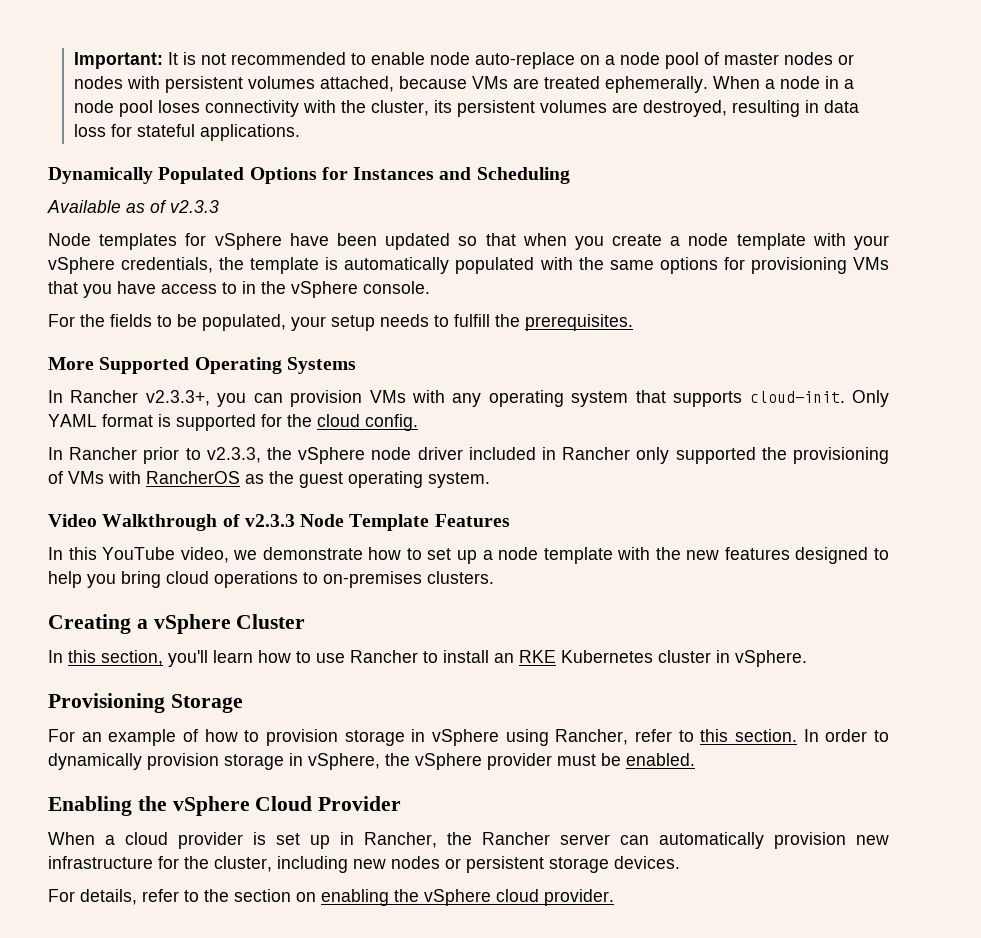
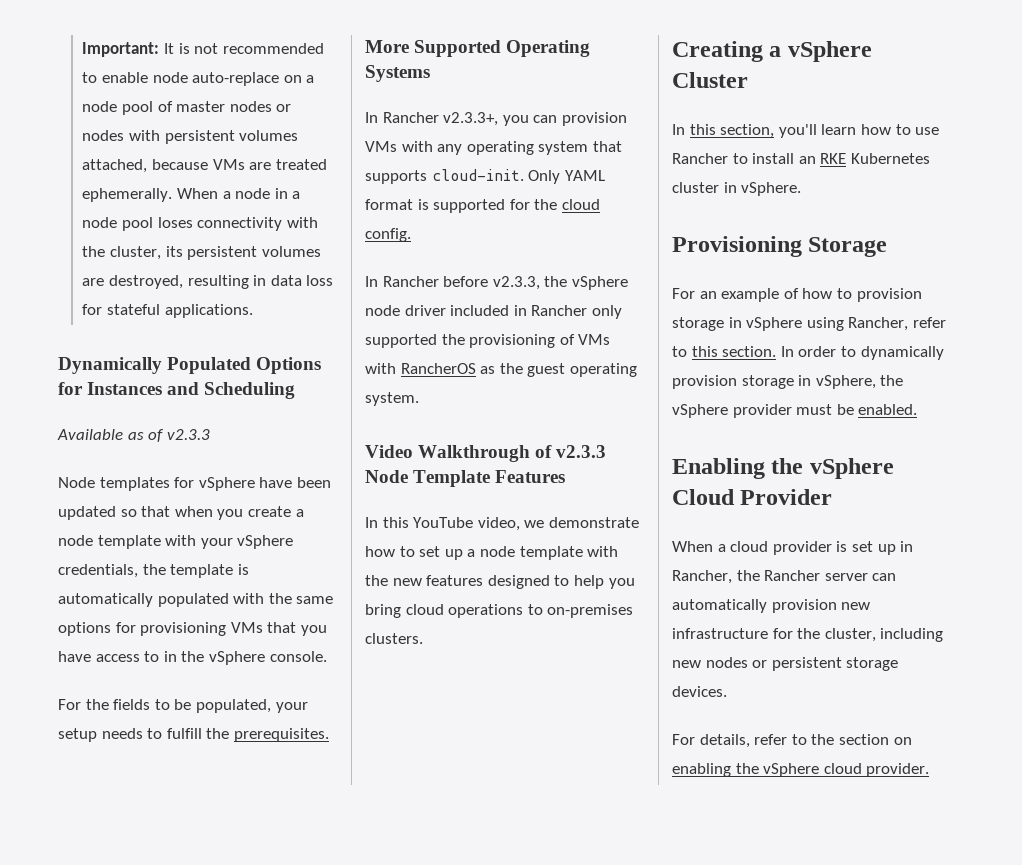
[143,447,201,464] prior to -> [443,276,489,287] before

